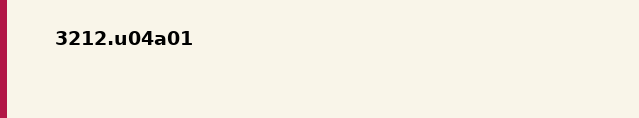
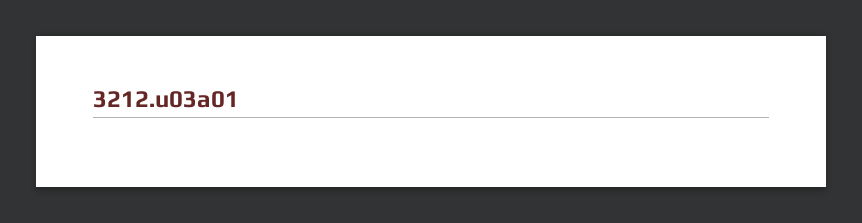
[55,31,193,45] 3212.u04a01 -> [93,91,239,108] 3212.u03a01

